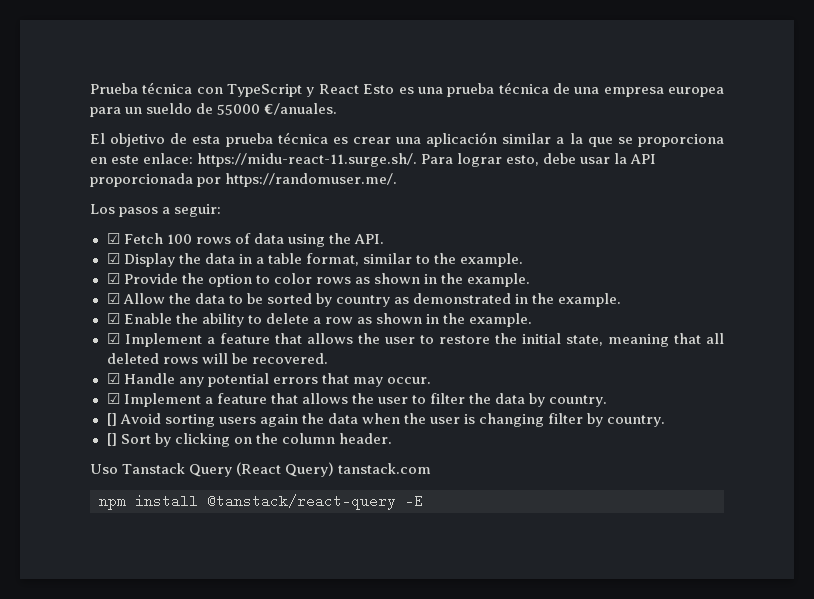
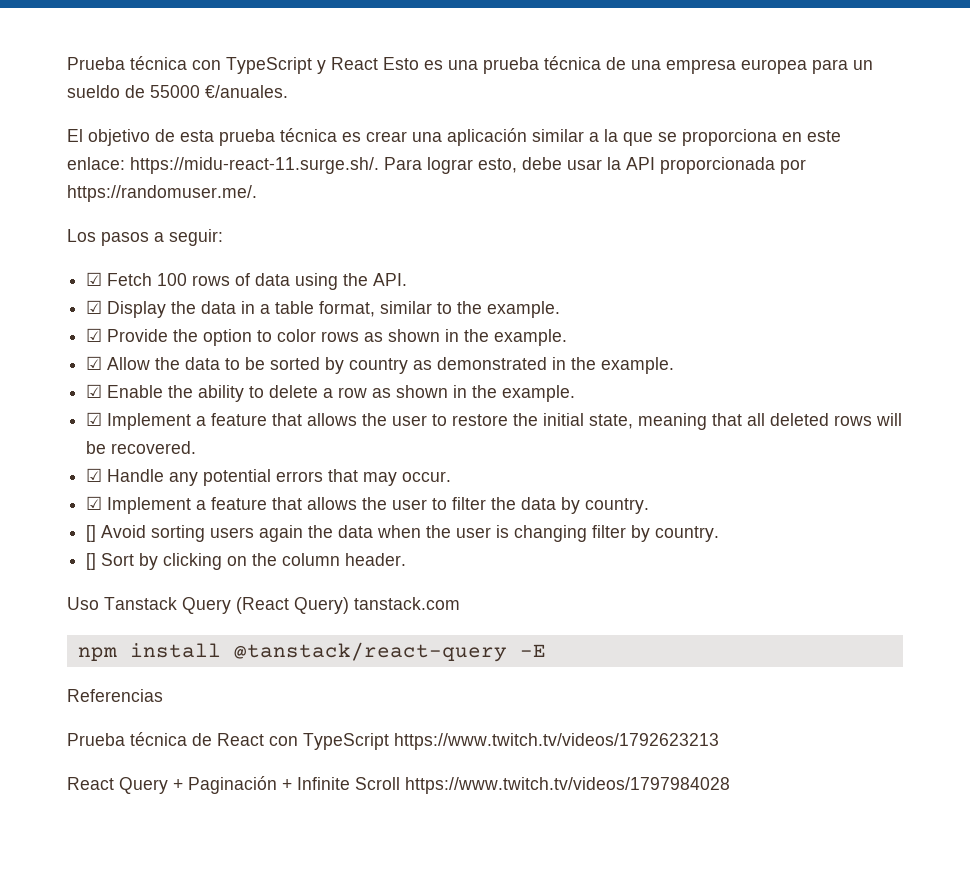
(423, 501) none -> [67,689,163,702] [67,732,719,750] [67,776,730,794] // Referencias // Prueba técnica de React con TypeScript https://www.twitch.tv/videos/1792623213 // React Query + Paginación + Infinite Scroll https://www.twitch.tv/videos/1797984028

